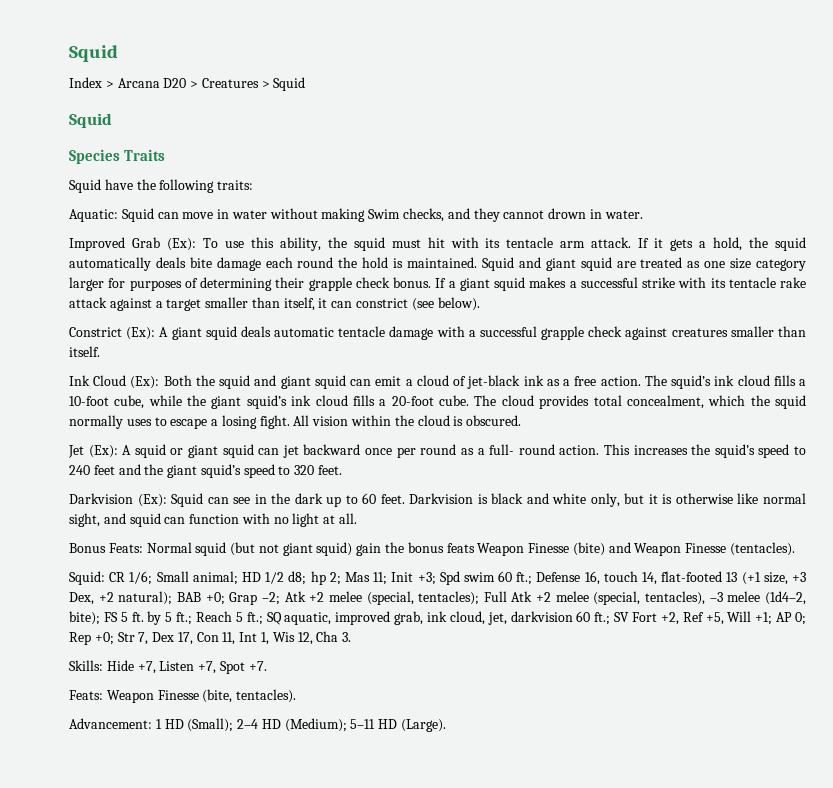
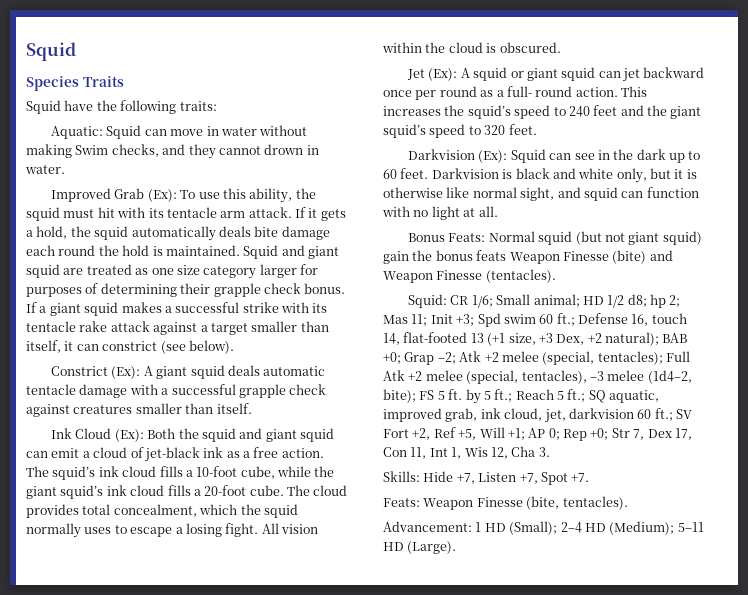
[69,45,118,62] [69,77,306,91] [69,113,112,128] Squid // Index > Arcana D20 > Creatures > Squid // Squid -> [26,42,76,61] Squid

